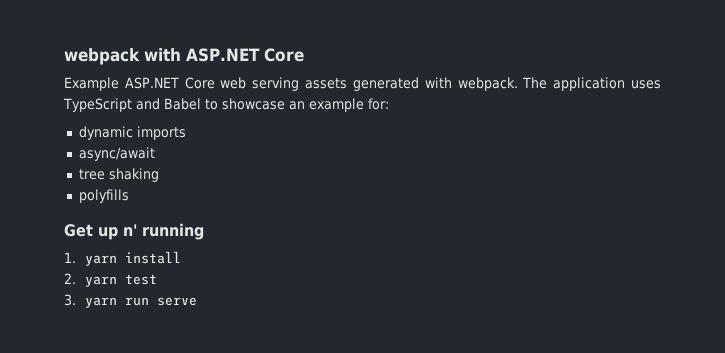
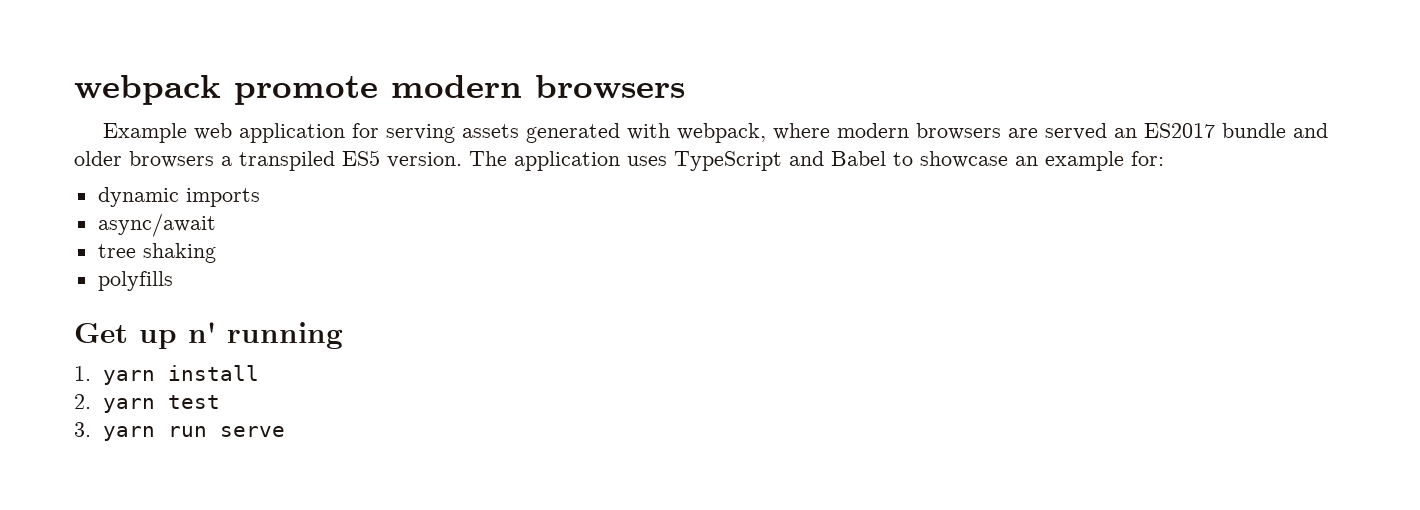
[144,48,304,62] [64,77,518,91] with ASP.NET Core // Example ASP.NET Core web serving assets generated with webpack. -> [234,75,685,105] [102,123,1328,143] [74,150,462,171] promote modern browsers // Example web application for serving assets generated with webpack, where modern browsers are served an ES2017 bundle and older browsers a transpiled ES5 version.

